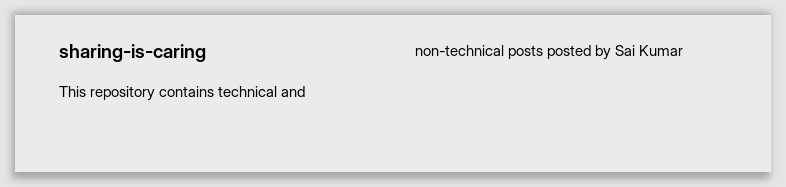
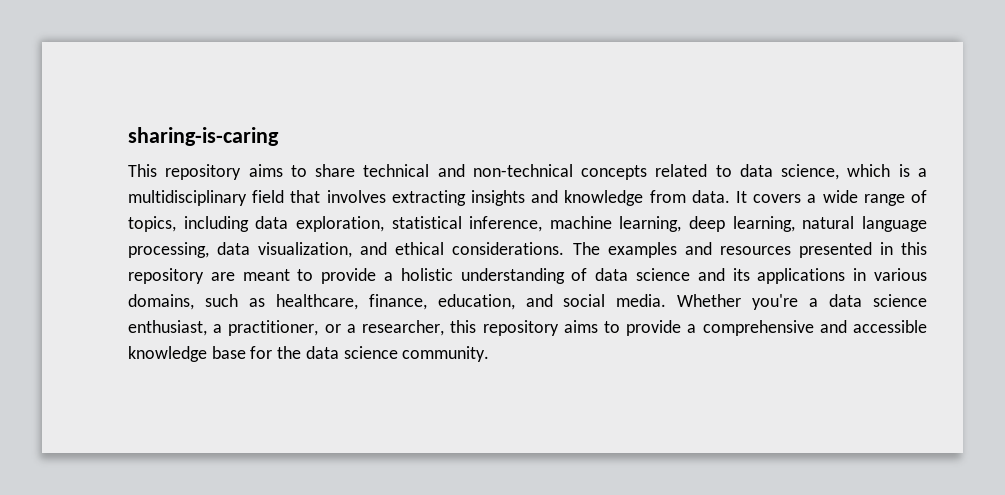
[159,86,306,97] [415,45,684,60] contains technical and non-technical posts posted by Sai Kumar -> [248,164,927,180] [128,190,928,206] [128,216,927,232] [128,242,928,258] [128,268,927,284] [128,294,927,310] [128,320,927,336] [128,346,490,362] aims to share technical and non-technical concepts related to data science, which is a multidisciplinary field that involves extracting insights and knowledge from data. It covers a wide range of topics, including data exploration, statistical inference, machine learning, deep learning, natural language processing, data visualization, and ethical considerations. The examples and resources presented in this repository are meant to provide a holistic understanding of data science and its applications in various domains, such as healthcare, finance, education, and social media. Whether you're a data science enthusiast, a practitioner, or a researcher, this repository aims to provide a comprehensive and accessible knowledge base for the data science community.

